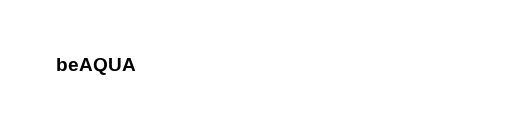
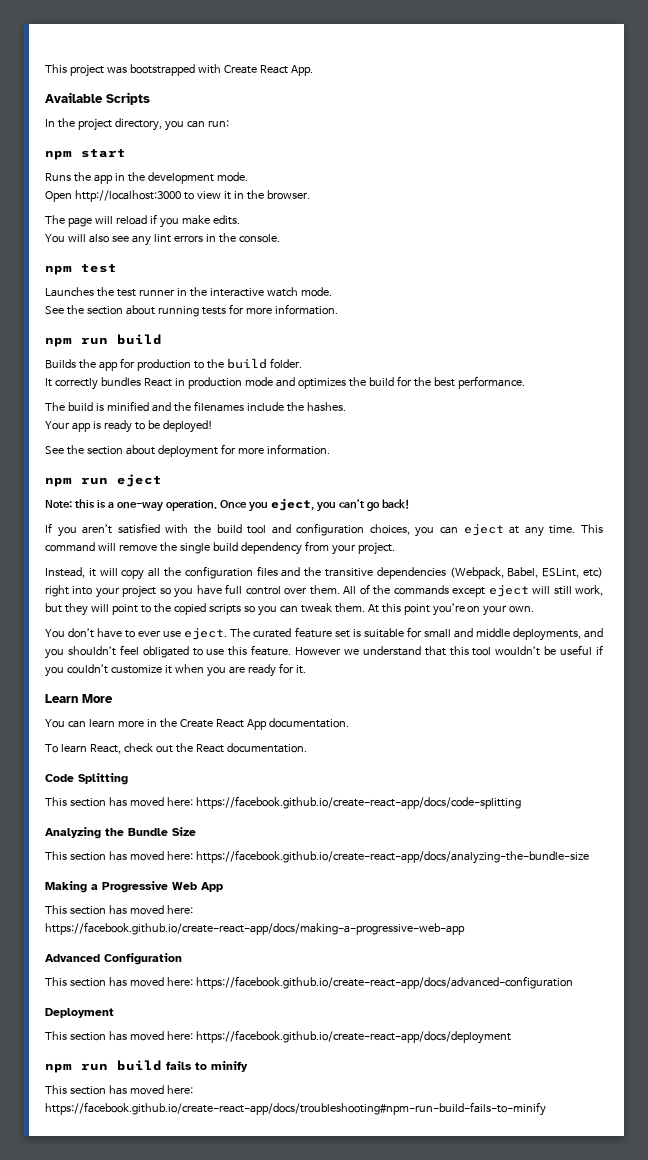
[56,58,136,75] beAQUA -> [45,64,313,77] [45,92,150,105] [45,118,229,131] [45,149,126,160] [45,172,248,184] [45,190,310,202] [45,214,240,228] [45,233,280,246] [45,264,117,275] [45,287,332,297] [45,304,338,317] [45,334,162,347] [45,358,302,371] [45,376,525,390] [45,401,346,412] [45,420,213,433] [45,444,330,458] [45,474,162,487] [45,498,410,512] [45,523,603,537] [45,541,395,555] [45,566,603,580] [45,584,603,598] [45,603,535,616] [45,627,603,641] [45,645,603,659] [45,663,306,677] [45,694,113,703] [45,718,349,730] [45,743,307,754] [45,773,128,785] [45,796,521,809] [45,827,196,839] [45,850,589,864] [45,881,223,893] [45,905,193,915] [45,922,465,935] [45,953,182,965] [45,976,573,989] [45,1008,114,1018] [45,1030,511,1044] [45,1060,248,1073] [45,1085,193,1095] [45,1102,546,1116] This project was bootstrapped with Create React App. // Available Scripts // In the project directory, you can run: // npm start // Runs the app in the development mode. // Open http://localhost:3000 to view it in the browser. // The page will reload if you make edits. // You will also see any lint errors in the console. // npm test // Launches the test runner in the interactive watch mode. // See the section about running tests for more information. // npm run build // Builds the app for production to the build folder. // It correctly bundles React in production mode and optimizes the build for the best performance. // The build is minified and the filenames include the hashes. // Your app is ready to be deployed! // See the section about deployment for more information. // npm run eject // Note: this is a one-way operation. Once you eject, you can’t go back! // If you aren’t satisfied with the build tool and configuration choices, you can eject at any time. This command will remove the single build dependency from your project. // Instead, it will copy all the configuration files and the transitive dependencies (Webpack, Babel, ESLint, etc) right into your project so you have full control over them. All of the commands except eject will still work, but they will point to the copied scripts so you can tweak them. At this point you’re on your own. // You don’t have to ever use eject. The curated feature set is suitable for small and middle deployments, and you shouldn’t feel obligated to use this feature. However we understand that this tool wouldn’t be useful if you couldn’t customize it when you are ready for it. // Learn More // You can learn more in the Create React App documentation. // To learn React, check out the React documentation. // Code Splitting // This section has moved here: https://facebook.github.io/create-react-app/docs/code-splitting // Analyzing the Bundle Size // This section has moved here: https://facebook.github.io/create-react-app/docs/analyzing-the-bundle-size // Making a Progressive Web App // This section has moved here: https://facebook.github.io/create-react-app/docs/making-a-progressive-web-app // Advanced Configuration // This section has moved here: https://facebook.github.io/create-react-app/docs/advanced-configuration // Deployment // This section has moved here: https://facebook.github.io/create-react-app/docs/deployment // npm run build fails to minify // This section has moved here: https://facebook.github.io/create-react-app/docs/troubleshooting#npm-run-build-fails-to-minify

